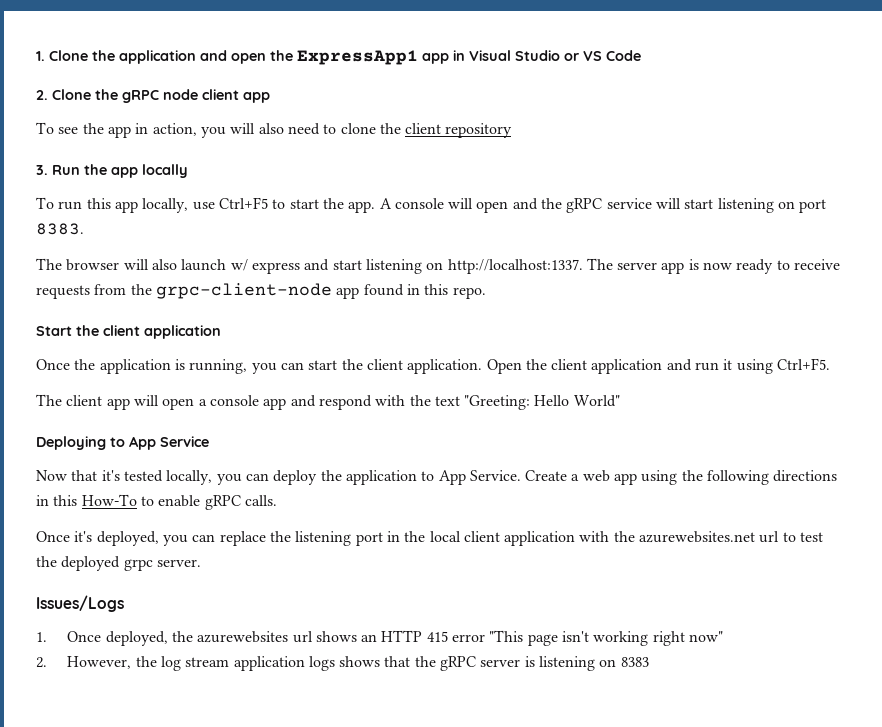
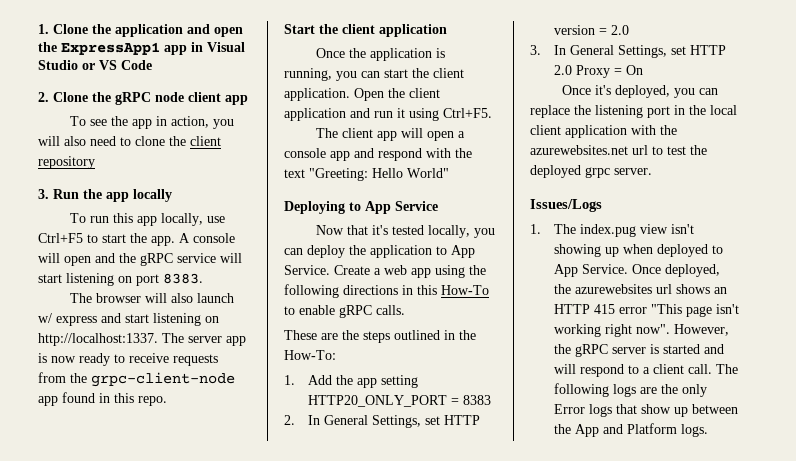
(277, 500) none -> [284,330,476,343] [284,350,336,360] [284,375,419,388] [308,395,492,407] [284,415,481,428] [554,25,630,35] [530,45,727,58] [554,65,644,78] // These are the steps outlined in the How-To: // 1. Add the app setting HTTP20_ONLY_PORT = 8383 // 2. In General Settings, set HTTP version = 2.0 // 3. In General Settings, set HTTP 2.0 Proxy = On
(47, 637) none -> [554,224,695,237] [554,244,724,257] [554,264,629,277] The index.pug view isn't showing up when deployed to App Service.
[689,631,724,642] [36,656,649,671] now" // 2. However, the log stream application logs shows that the gRPC server is listening on 8383 -> [636,324,730,336] [554,344,725,357] [554,364,739,377] [554,383,708,397] [554,404,739,417] [554,423,709,437] now". However, the gRPC server is started and will respond to a client call. The following logs are the only Error logs that show up between the App and Platform logs.

